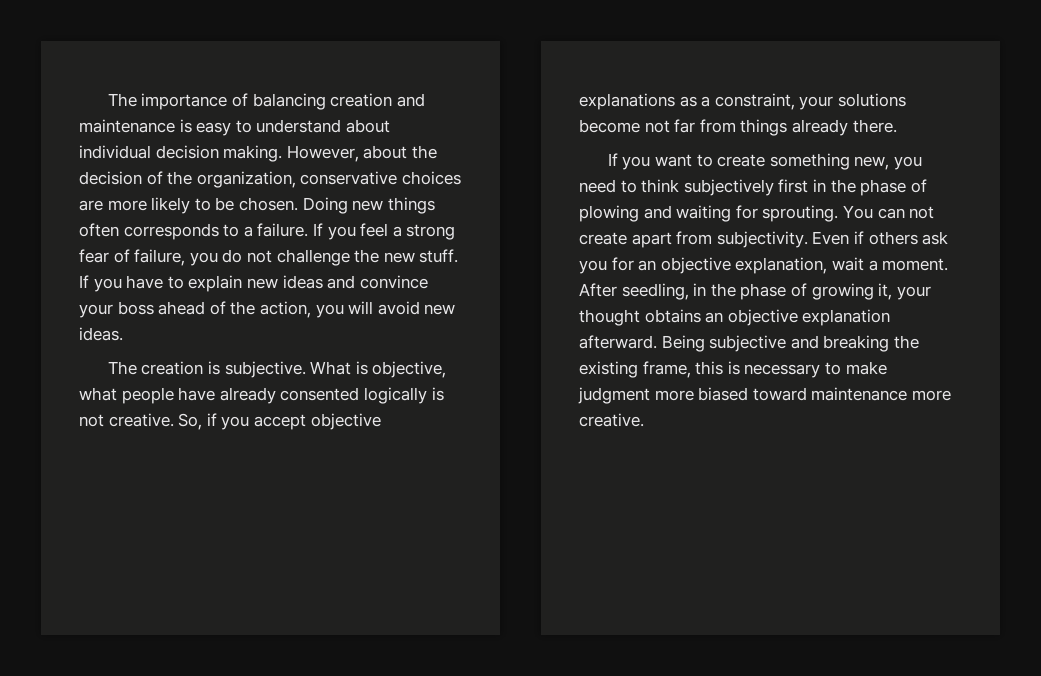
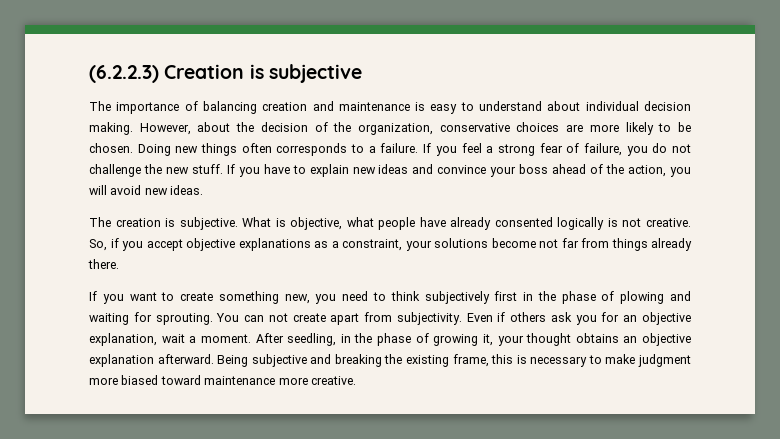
(107, 100) none -> [89,64,362,83] (6.2.2.3) Creation is subjective //

